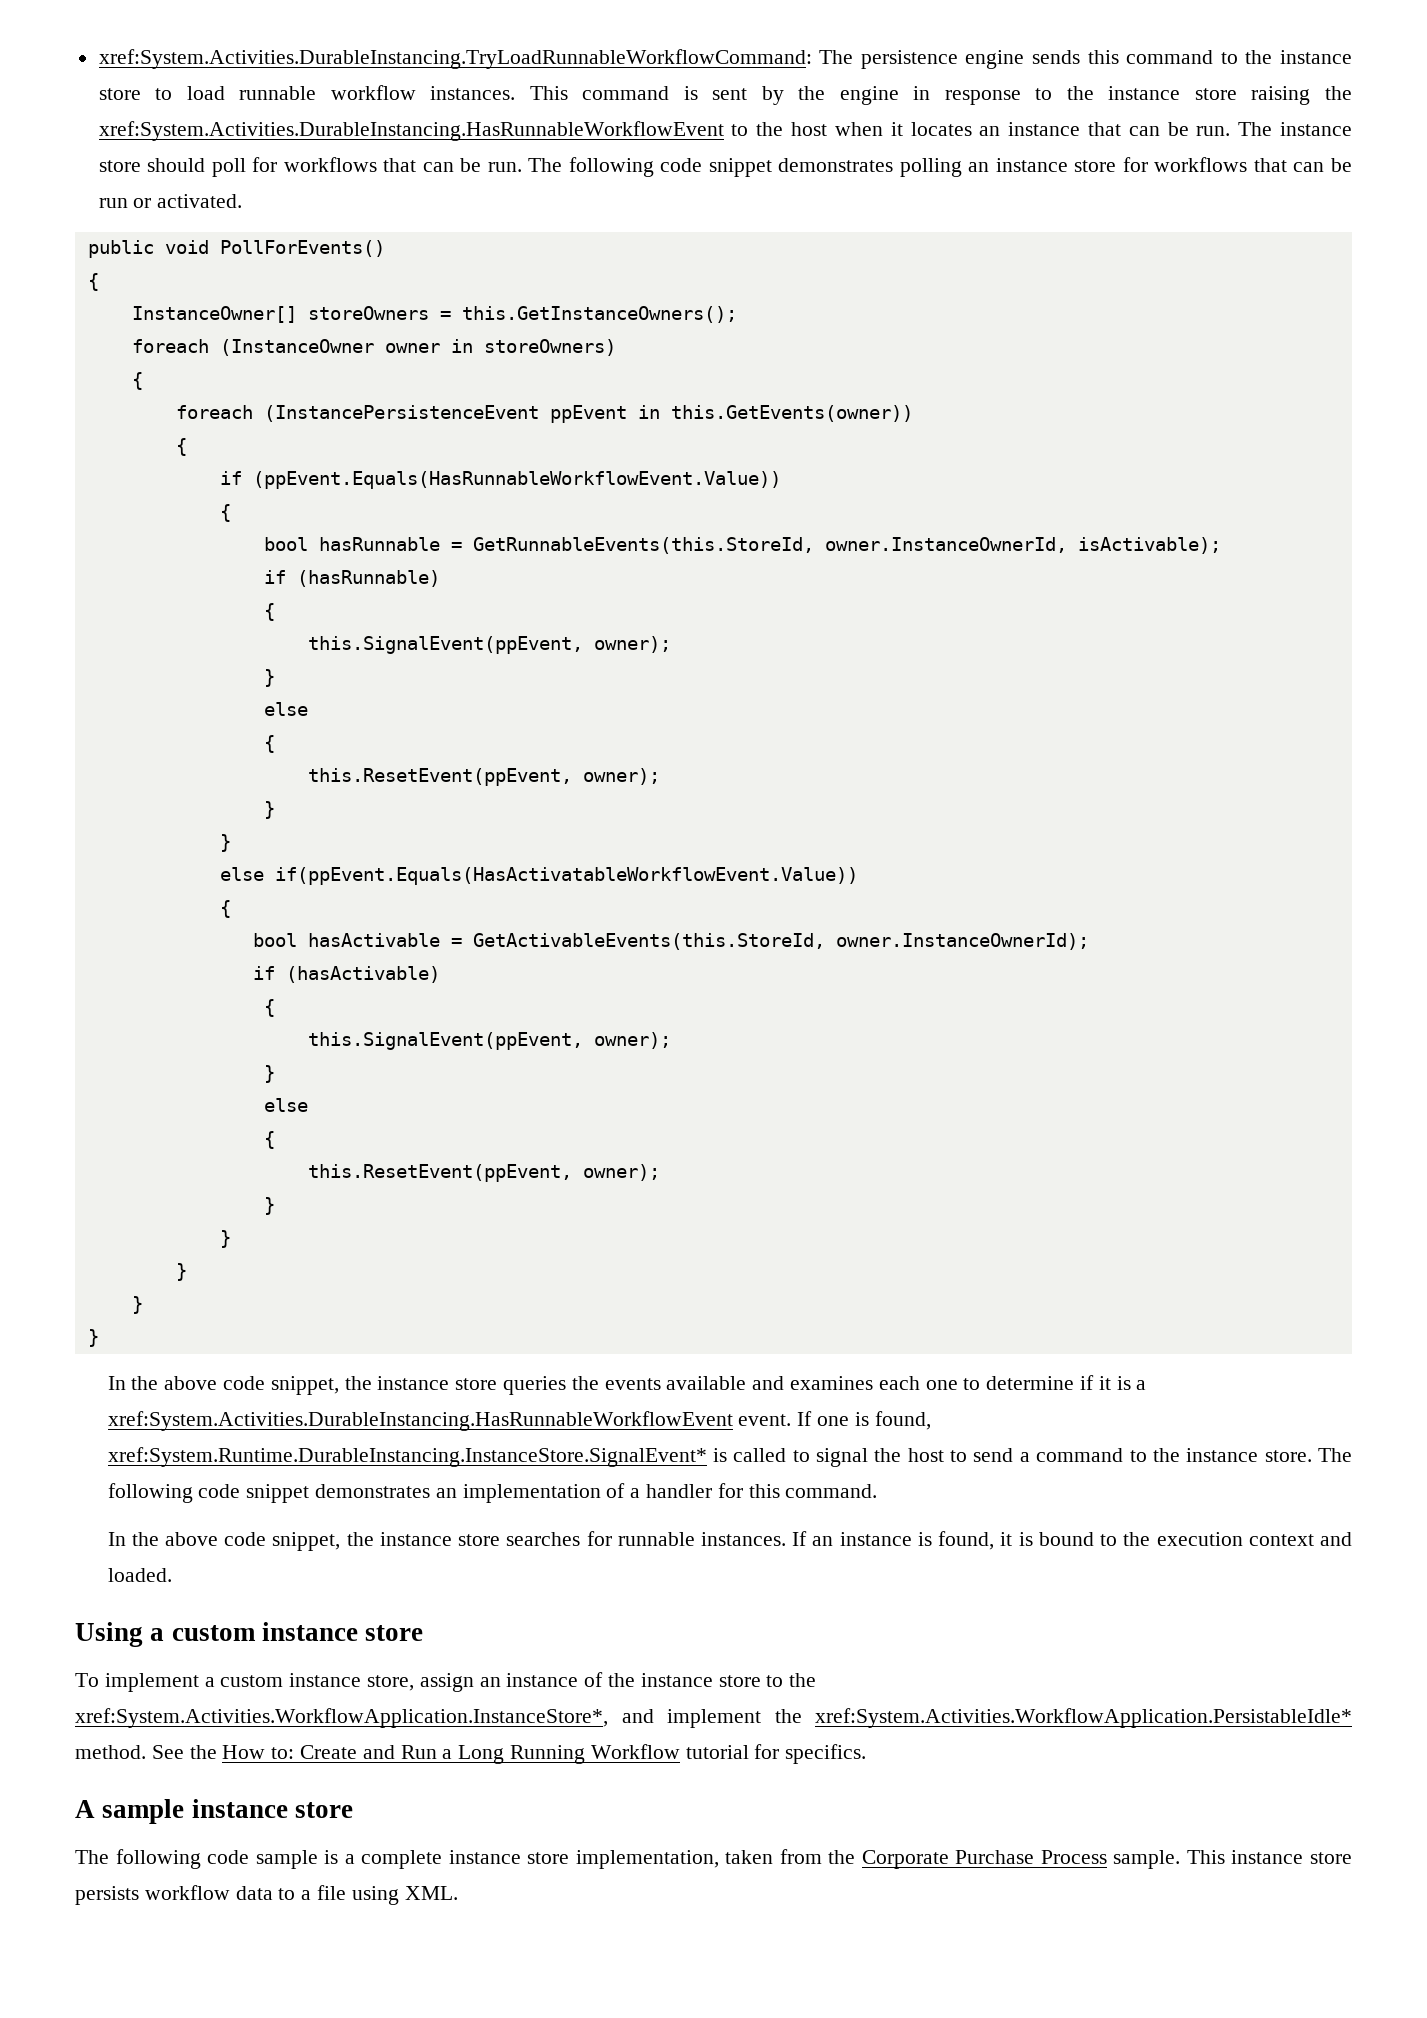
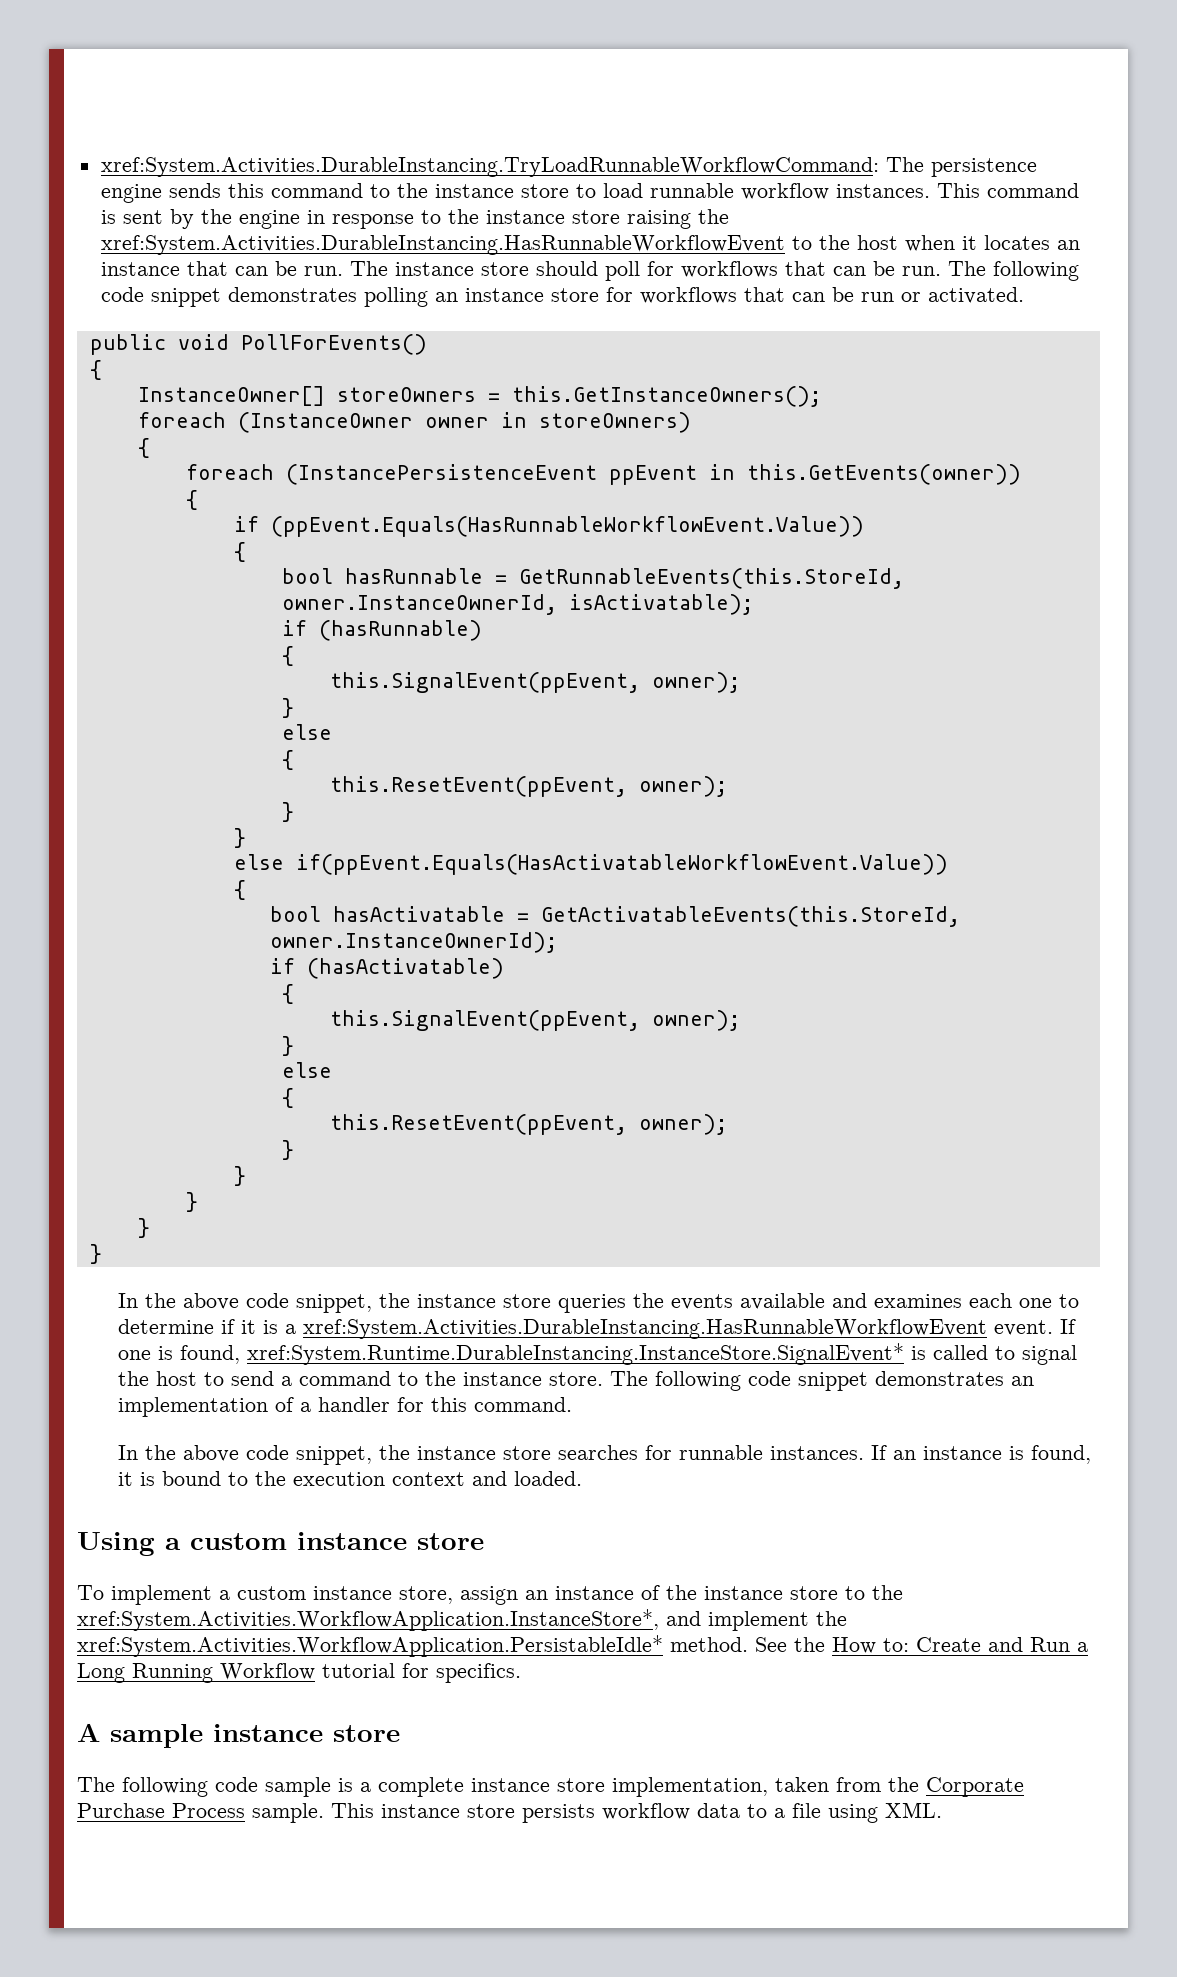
[1077,537,1221,554] isActivable); -> [568,594,753,615] isActivatable);
[307,933,825,950] hasActivable = GetActivableEvents(this.StoreId, -> [332,906,960,927] hasActivatable = GetActivatableEvents(this.StoreId,
[285,966,440,983] (hasActivable) -> [306,958,504,979] (hasActivatable)

